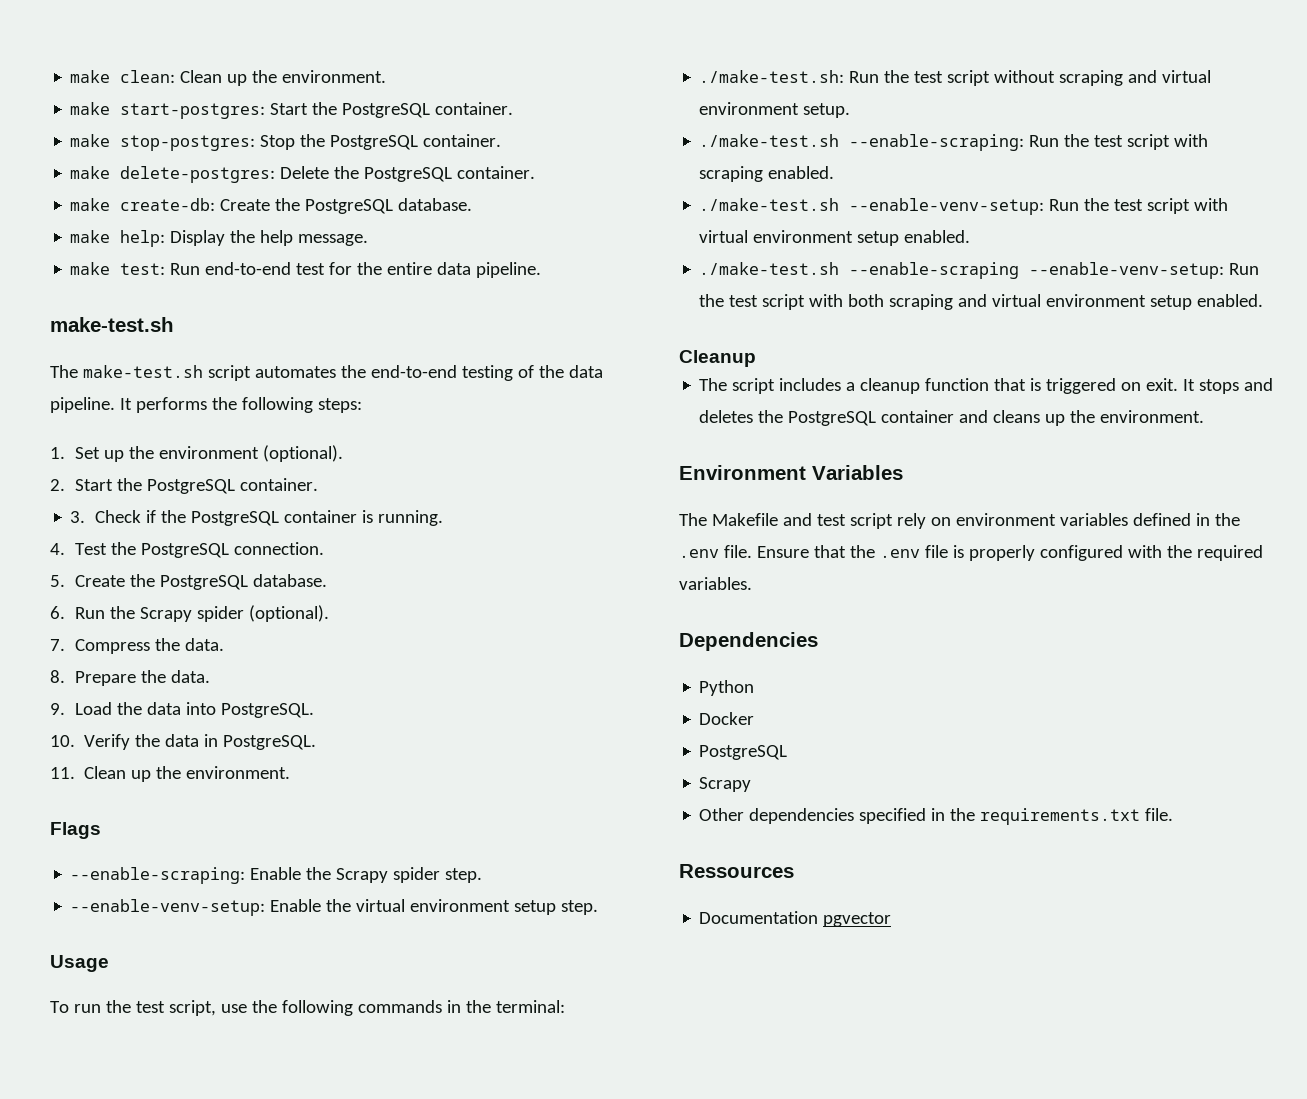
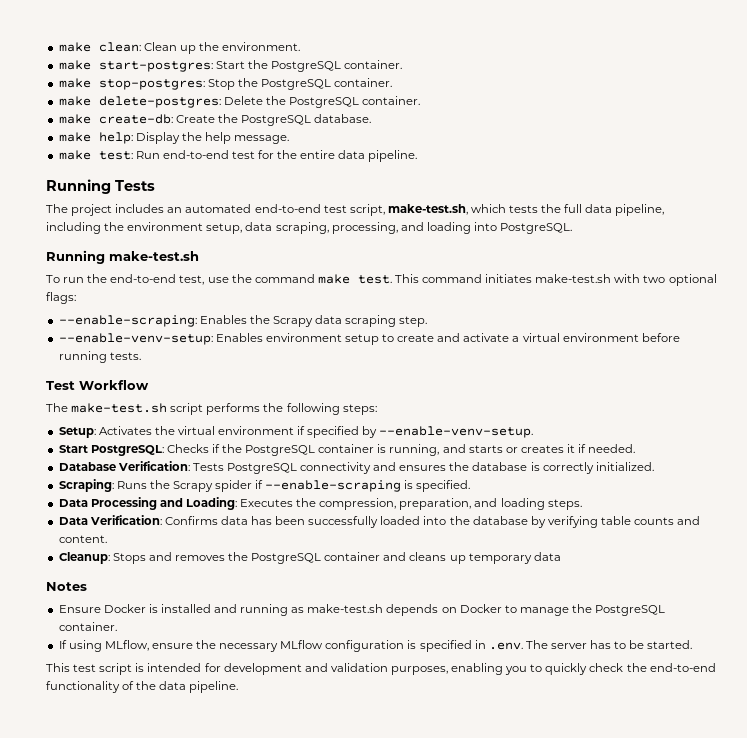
[50,317,174,332] [50,365,603,381] [50,397,362,413] [50,445,343,462] [50,478,318,494] [70,510,141,523] make-test.sh // The make-test.sh script automates the end-to-end testing of the data pipeline. It performs the following steps: // 1. Set up the environment (optional). // 2. Start the PostgreSQL container. // 3. Check -> [46,179,155,194] [46,204,665,216] [46,222,573,234] [46,250,199,264] [46,274,717,286] [46,292,76,304] [58,315,428,327] [58,333,680,345] [58,351,141,363] [46,380,149,390] [46,403,377,415] [58,426,534,438] [58,444,209,456] Running Tests // The project includes an automated end-to-end test script, make-test.sh, which tests the full data pipeline, including the environment setup, data scraping, processing, and loading into PostgreSQL. // Running make-test.sh // To run the end-to-end test, use the command make test. This command initiates make-test.sh with two optional flags: // --enable-scraping: Enables the Scrapy data scraping step. // --enable-venv-setup: Enables environment setup to create and activate a virtual environment before running tests. // Test Workflow // The make-test.sh script performs the following steps: // Setup: Activates the virtual environment if specified by --enable-venv-setup. // Start PostgreSQL: Checks
[377,510,443,526] [50,542,324,558] [50,574,327,590] [50,605,329,622] [50,638,224,654] [50,670,210,686] [50,702,314,718] [50,734,317,750] [50,766,291,782] [50,822,101,839] [70,867,483,884] [70,899,599,916] [50,955,109,972] [50,1000,565,1016] [699,70,1212,86] [699,102,851,118] [699,134,1209,151] [699,166,835,182] [699,198,1229,215] [699,230,971,246] [699,262,1260,279] [699,294,1264,310] [679,350,756,367] [699,378,1274,394] [699,410,754,423] running. // 4. Test the PostgreSQL connection. // 5. Create the PostgreSQL database. // 6. Run the Scrapy spider (optional). // 7. Compress the data. // 8. Prepare the data. // 9. Load the data into PostgreSQL. // 10. Verify the data in PostgreSQL. // 11. Clean up the environment. // Flags // --enable-scraping: Enable the Scrapy spider step. // --enable-venv-setup: Enable the virtual environment setup step. // Usage // To run the test script, use the following commands in the terminal: // ./make-test.sh: Run the test script without scraping and virtual environment setup. // ./make-test.sh --enable-scraping: Run the test script with scraping enabled. // ./make-test.sh --enable-venv-setup: Run the test script with virtual environment setup enabled. // ./make-test.sh --enable-scraping --enable-venv-setup: Run the test script with both scraping and virtual environment setup enabled. // Cleanup // The script includes a cleanup function that is triggered on exit. It stops and deletes -> [389,444,636,456] [58,461,654,474] [58,479,471,492] [58,497,582,510] [58,515,701,528] [58,535,107,543] [58,552,225,564] running, and starts or creates it if needed. // Database Verification: Tests PostgreSQL connectivity and ensures the database is correctly initialized. // Scraping: Runs the Scrapy spider if --enable-scraping is specified. // Data Processing and Loading: Executes the compression, preparation, and loading steps. // Data Verification: Confirms data has been successfully loaded into the database by verifying table counts and content. // Cleanup: Stops and removes
[1070,410,1205,423] [679,465,903,480] [679,513,1240,529] [679,545,1263,561] [679,577,752,590] [679,632,818,651] [699,680,755,696] [699,712,755,725] [699,745,788,760] [699,777,752,792] [699,808,1174,825] [679,864,794,878] [699,911,892,927] the environment. // Environment Variables // The Makefile and test script rely on environment variables defined in the .env file. Ensure that the .env file is properly configured with the required variables. // Dependencies // Python // Docker // PostgreSQL // Scrapy // Other dependencies specified in the requirements.txt file. // Ressources // Documentation pgvector -> [468,552,561,564] [46,582,87,591] [58,604,666,616] [58,622,117,631] [58,640,693,652] [46,663,716,675] [46,681,239,693] temporary data // Notes // Ensure Docker is installed and running as make-test.sh depends on Docker to manage the PostgreSQL container. // If using MLflow, ensure the necessary MLflow configuration is specified in .env. The server has to be started. // This test script is intended for development and validation purposes, enabling you to quickly check the end-to-end functionality of the data pipeline.

